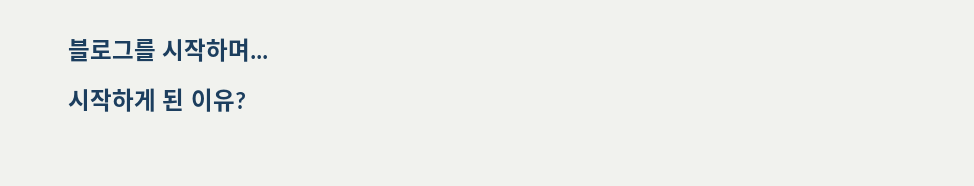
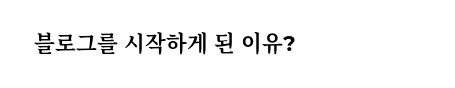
[162,38,269,62] 시작하며... // -> (118, 43) none

